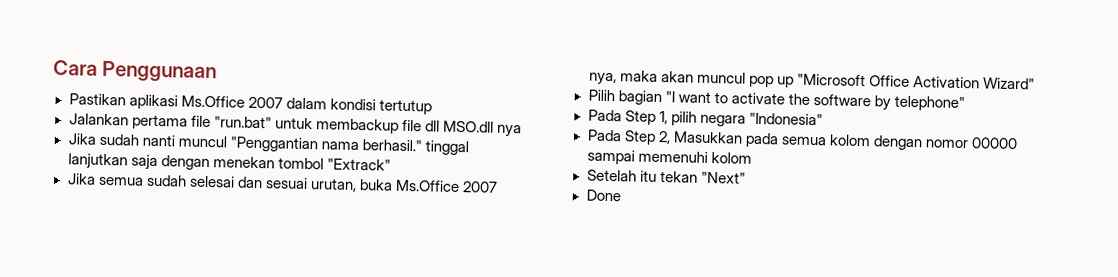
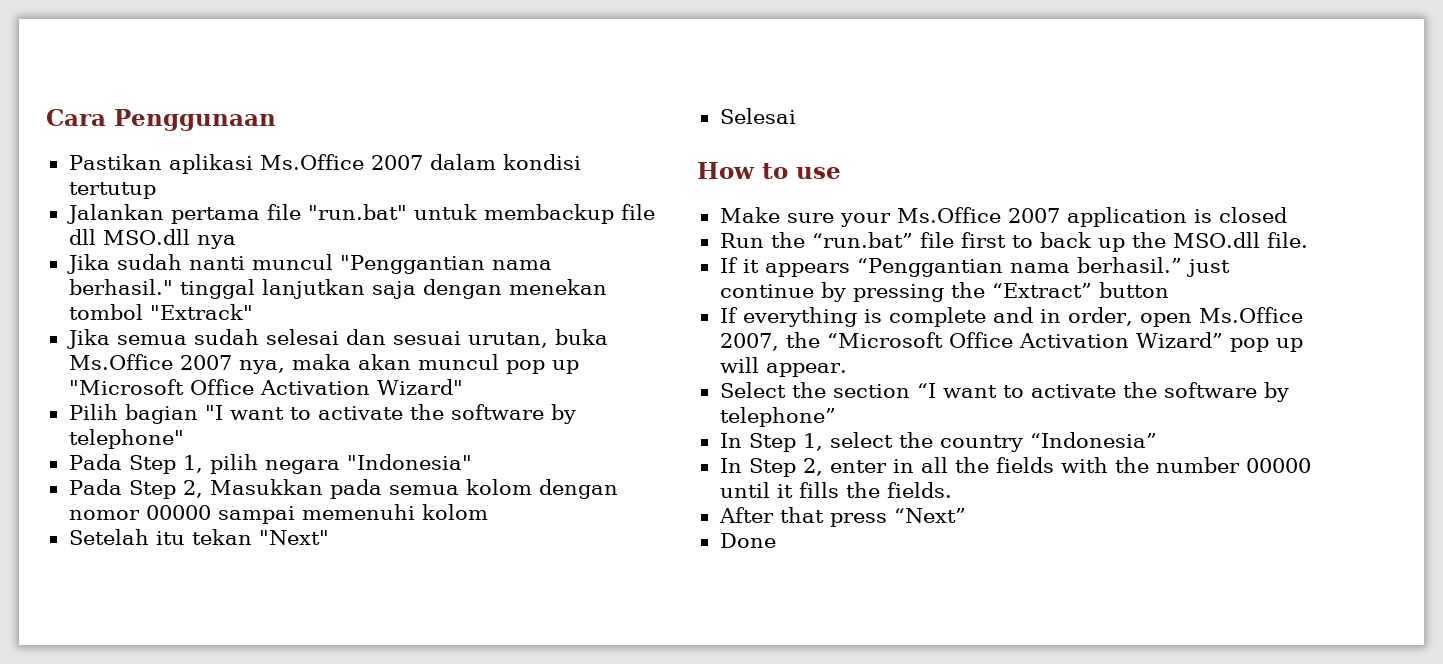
(746, 177) none -> [719,108,796,124] [697,162,841,179] [719,207,1287,227] [719,232,1308,252] [719,257,1230,277] [719,282,1169,302] [719,307,1303,327] [719,332,1303,352] [719,357,847,377] [719,382,1289,402] [719,407,836,427] [719,432,1157,452] [719,457,1311,477] [719,482,952,498] [718,507,966,527] // Selesai // How to use // Make sure your Ms.Office 2007 application is closed // Run the “run.bat” file first to back up the MSO.dll file. // If it appears “Penggantian nama berhasil.” just continue by pressing the “Extract” button // If everything is complete and in order, open Ms.Office 2007, the “Microsoft Office Activation Wizard” pop up will appear. // Select the section “I want to activate the software by telephone” // In Step 1, select the country “Indonesia” // In Step 2, enter in all the fields with the number 00000 until it fills the fields. // After that press “Next”

